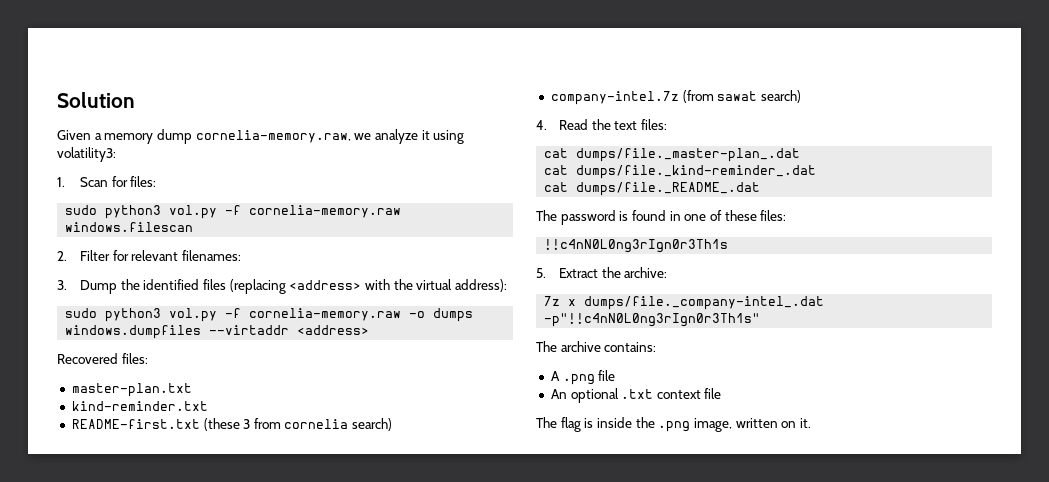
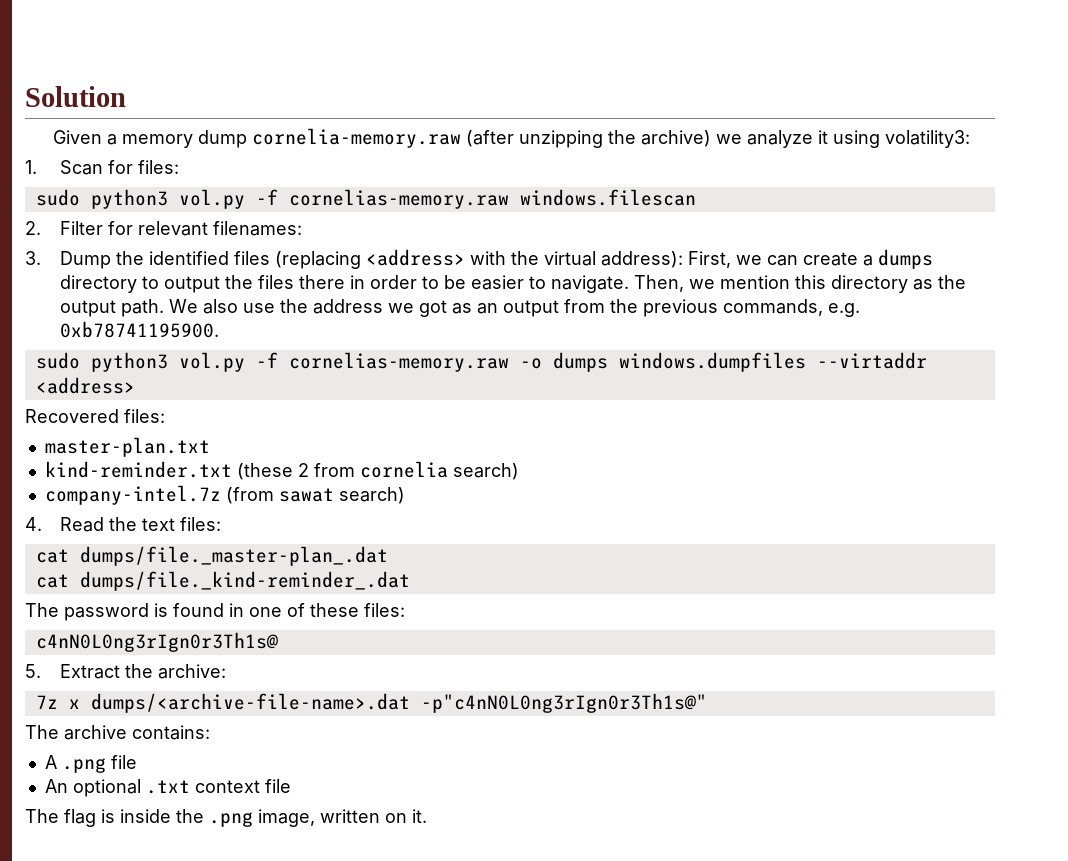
[195,130,351,143] cornelia-memory.raw, -> [252,128,712,148] cornelia-memory.raw (after unzipping the archive)
[249,205,402,218] cornelia-memory.raw -> [288,189,509,209] cornelias-memory.raw
[65,308,402,322] // sudo python3 vol.py -f cornelia-memory.raw -> [688,249,934,269] [60,275,967,293] [60,299,861,317] [60,321,220,338] [35,352,509,372] First, we can create a dumps directory to output the files there in order to be easier to navigate. Then, we mention this directory as the output path. We also use the address we got as an output from the previous commands, e.g. 0xb78741195900. // sudo python3 vol.py -f cornelias-memory.raw
[71,418,251,431] // README-first.txt (these 3 -> [236,463,309,480] (these 2
[544,182,761,196] // cat dumps/file._README_.dat -> (410, 581) none
[544,239,729,253] !!c4nN0L0ng3rIgn0r3Th1s -> [35,632,278,652] c4nN0L0ng3rIgn0r3Th1s@
[584,296,825,310] [544,313,761,327] dumps/file._company-intel_.dat -p"!!c4nN0L0ng3rIgn0r3Th1s" -> [90,693,707,713] dumps/<archive-file-name>.dat -p"c4nN0L0ng3rIgn0r3Th1s@"

